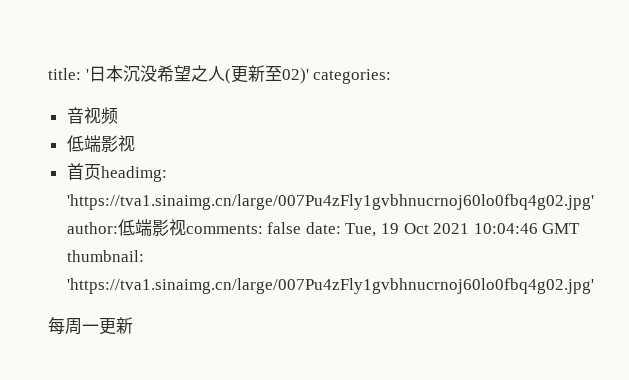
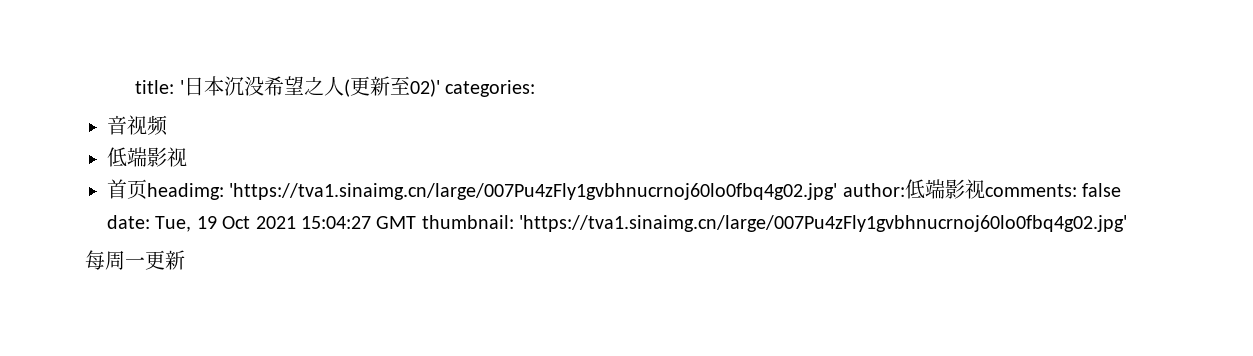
[473,223,538,234] 10:04:46 -> [301,216,371,229] 15:04:27

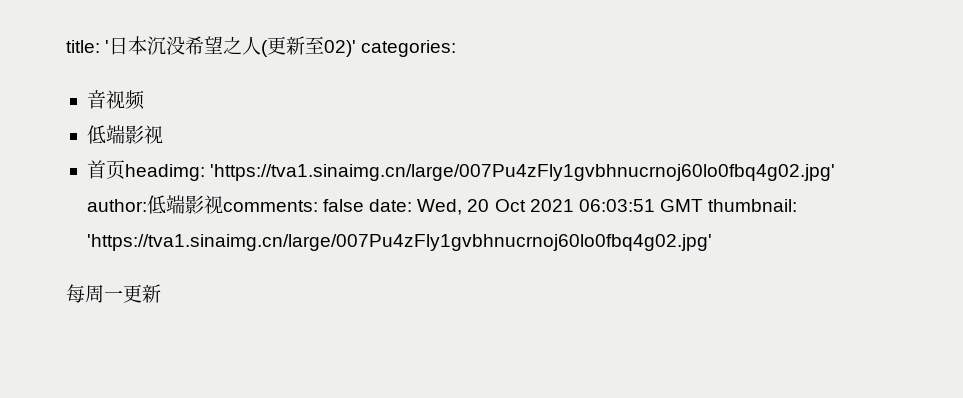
[155,216,217,232] Tue, 19 -> [417,199,490,215] Wed, 20
[301,216,371,229] 15:04:27 -> [578,199,655,212] 06:03:51

